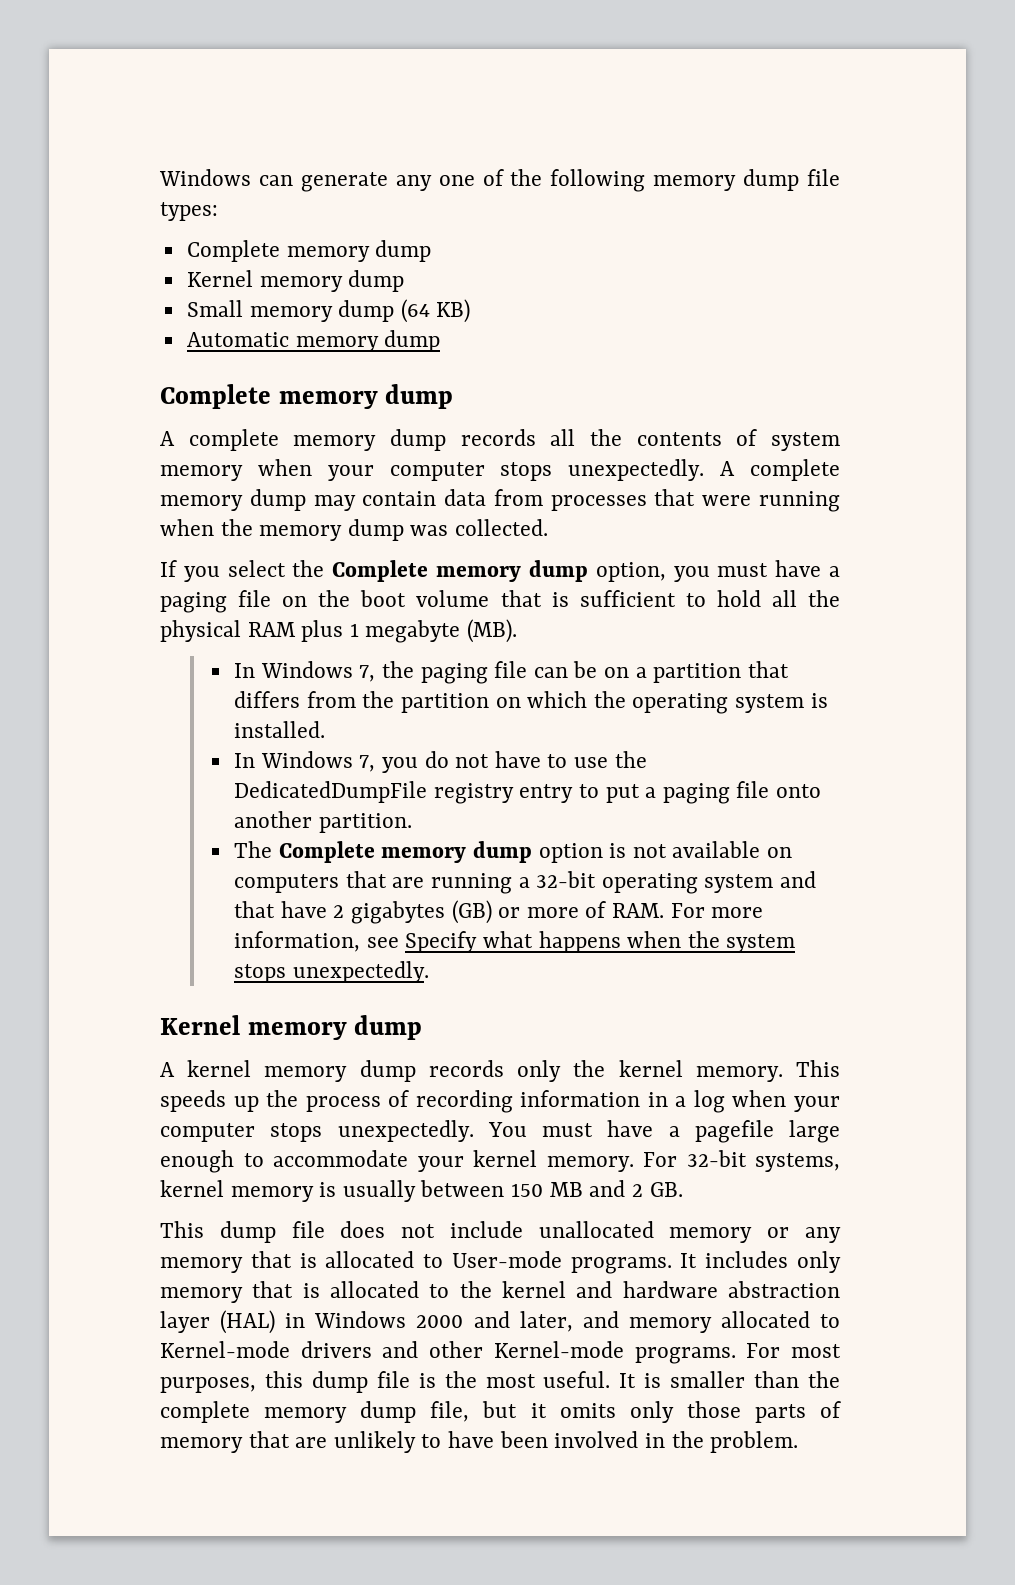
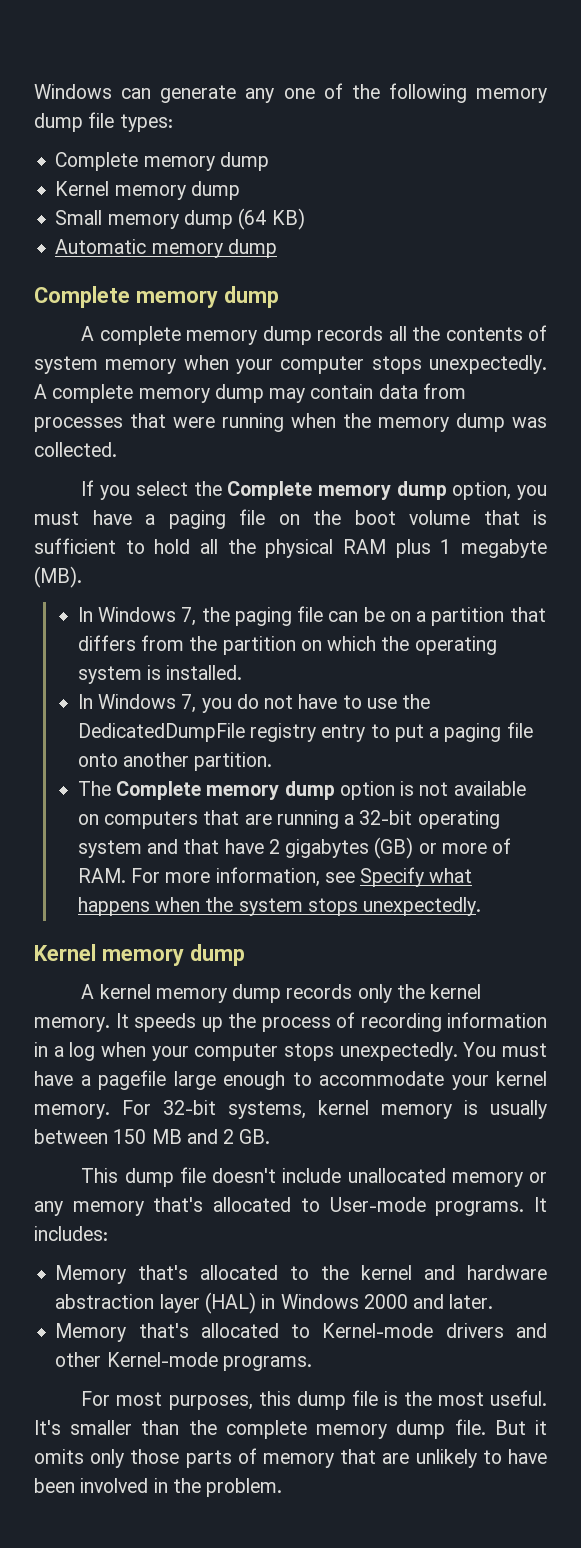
[796,1060,840,1077] This -> [115,1013,129,1028] It
[340,1221,436,1238] does not -> [212,1168,277,1183] doesn't
[250,1251,317,1268] that is -> [153,1197,204,1212] that's
[705,1251,842,1273] [160,1281,320,1303] includes only memory that is -> [34,1226,108,1241] [55,1265,189,1284] includes: // Memory that's
[519,1311,712,1333] later, and memory -> [449,1294,494,1309] [55,1323,189,1342] later. // Memory that's
(736, 1355) none -> (312, 1363) //
[619,1373,662,1388] It is -> [34,1420,61,1435] It's
[430,1401,518,1422] file, but -> [454,1419,526,1435] file. But

